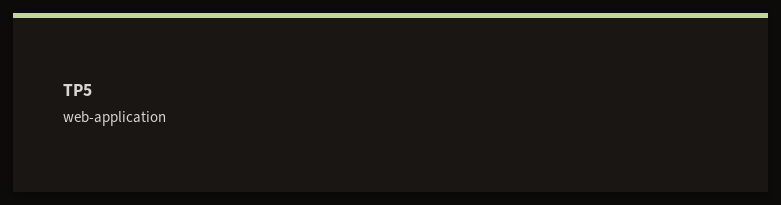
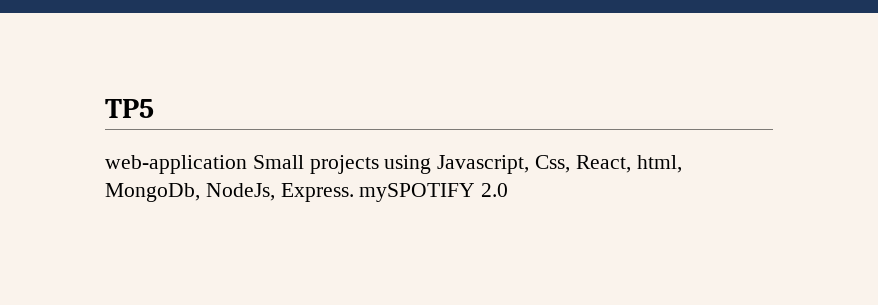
(166, 118) none -> [252,155,682,174] [105,183,509,202] Small projects using Javascript, Css, React, html, MongoDb, NodeJs, Express. mySPOTIFY 2.0

